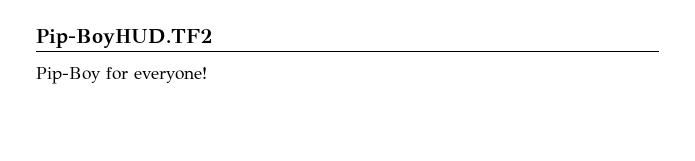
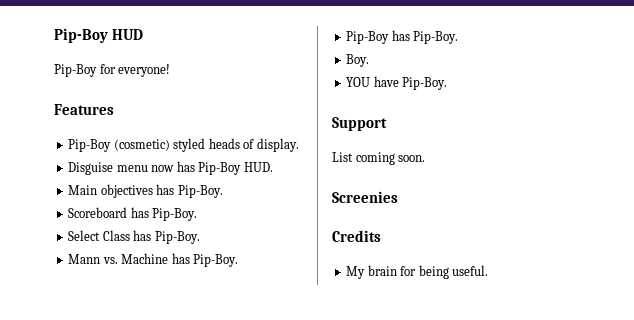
[36,29,213,48] Pip-BoyHUD.TF2 -> [54,28,144,43] Pip-Boy HUD
(207, 75) none -> [54,104,114,115] [68,138,299,152] [68,161,273,175] [68,184,223,198] [68,207,198,221] [68,230,200,244] [68,253,239,267] [346,30,459,44] [346,54,370,67] [346,76,448,90] [332,117,387,131] [332,152,426,165] [332,191,398,203] [332,230,381,242] [346,265,489,279] // Features // Pip-Boy (cosmetic) styled heads of display. // Disguise menu now has Pip-Boy HUD. // Main objectives has Pip-Boy. // Scoreboard has Pip-Boy. // Select Class has Pip-Boy. // Mann vs. Machine has Pip-Boy. // Pip-Boy has Pip-Boy. // Boy. // YOU have Pip-Boy. // Support // List coming soon. // Screenies // Credits // My brain for being useful.

